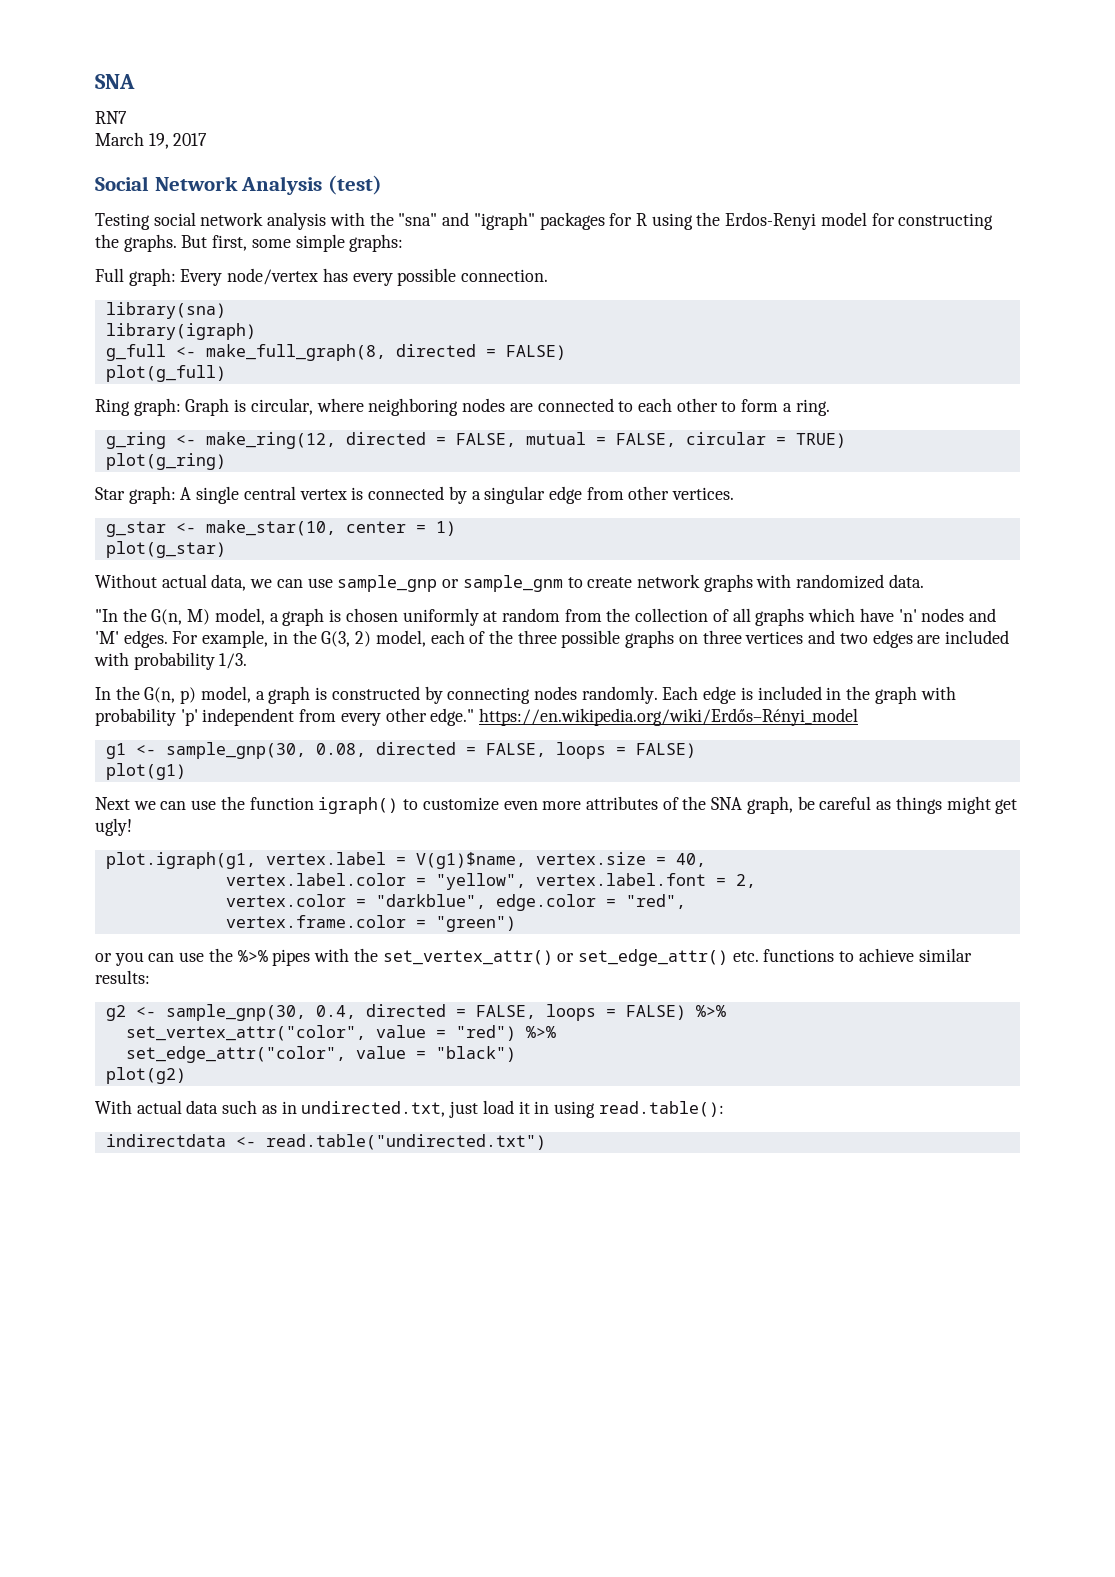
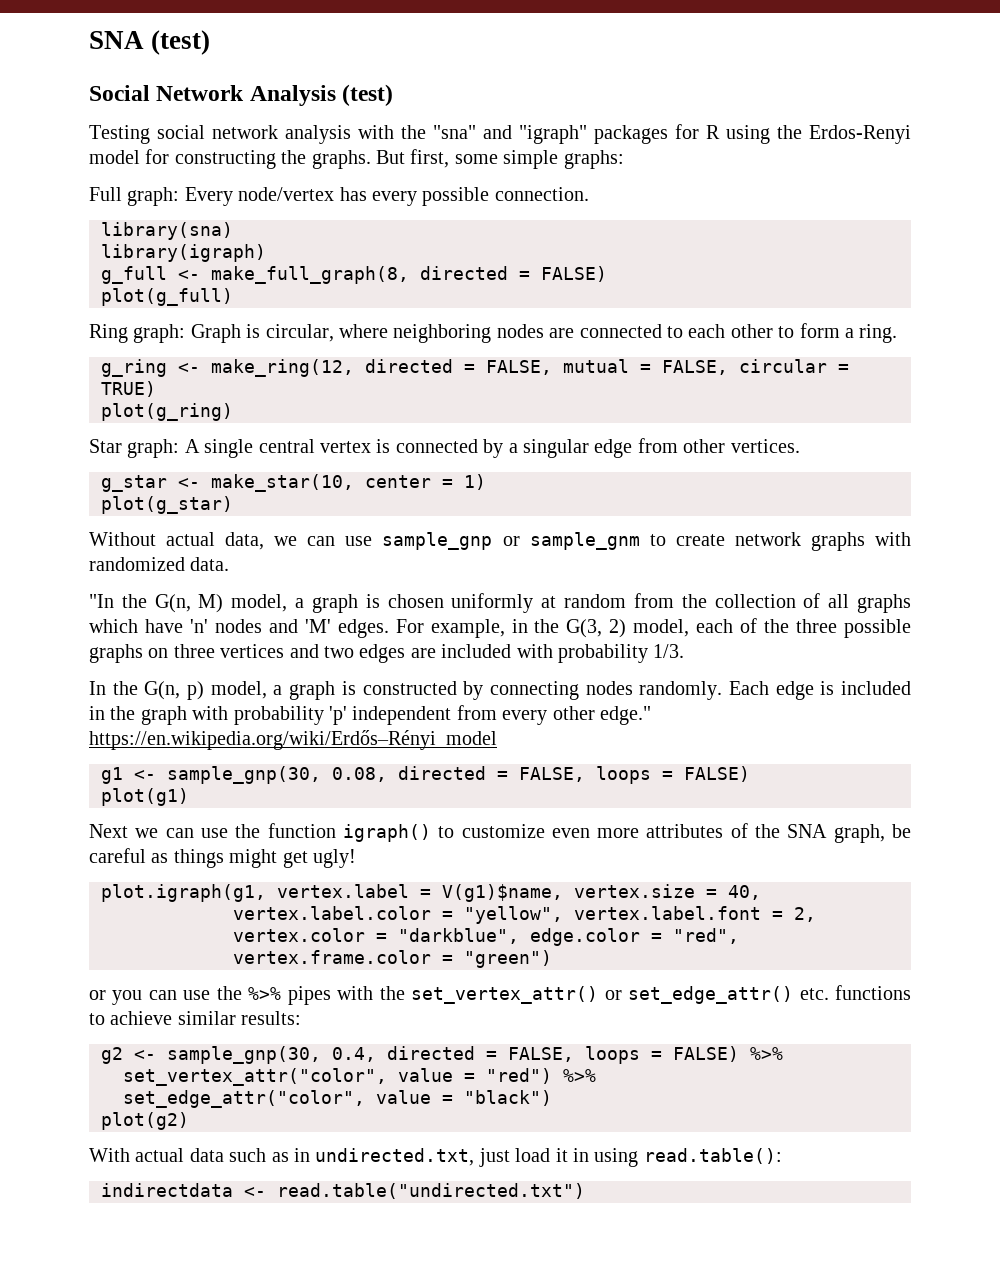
[95,74,135,89] [95,111,127,124] [95,132,208,149] SNA // RN7 // March 19, 2017 -> [89,30,211,55] SNA (test)

